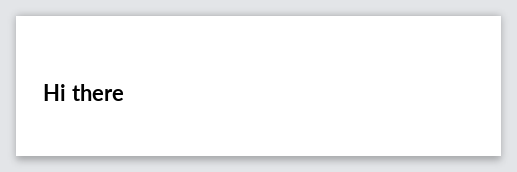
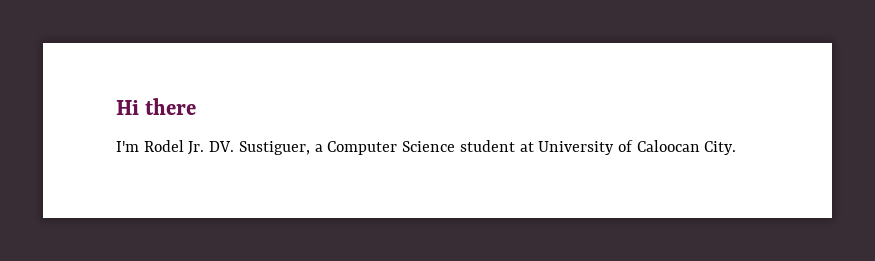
(124, 92) none -> [116,140,737,155] // I'm Rodel Jr. DV. Sustiguer, a Computer Science student at University of Caloocan City.

